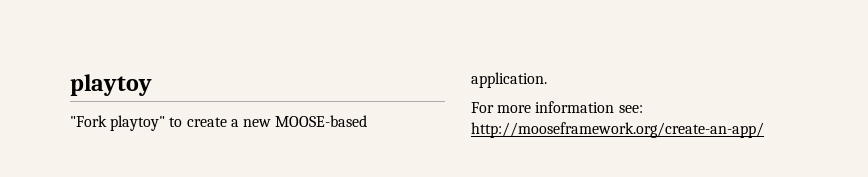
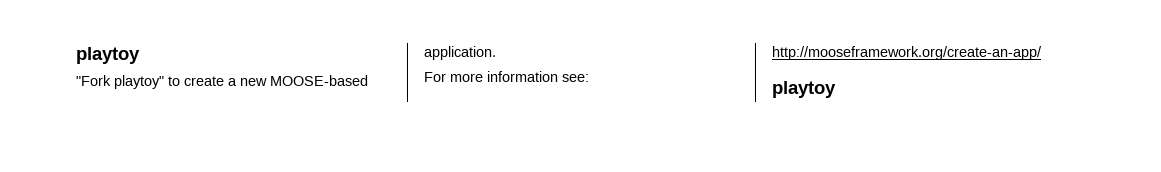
(764, 130) none -> [772,81,836,98] // playtoy

